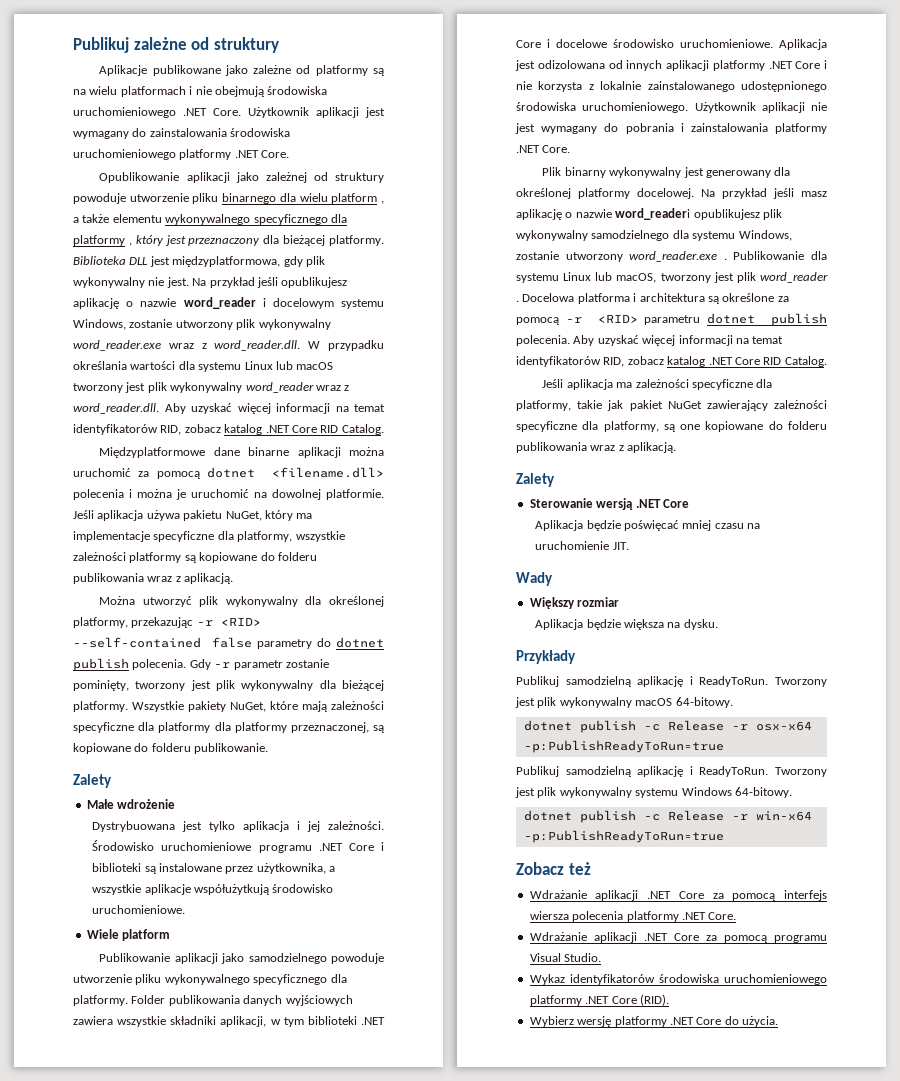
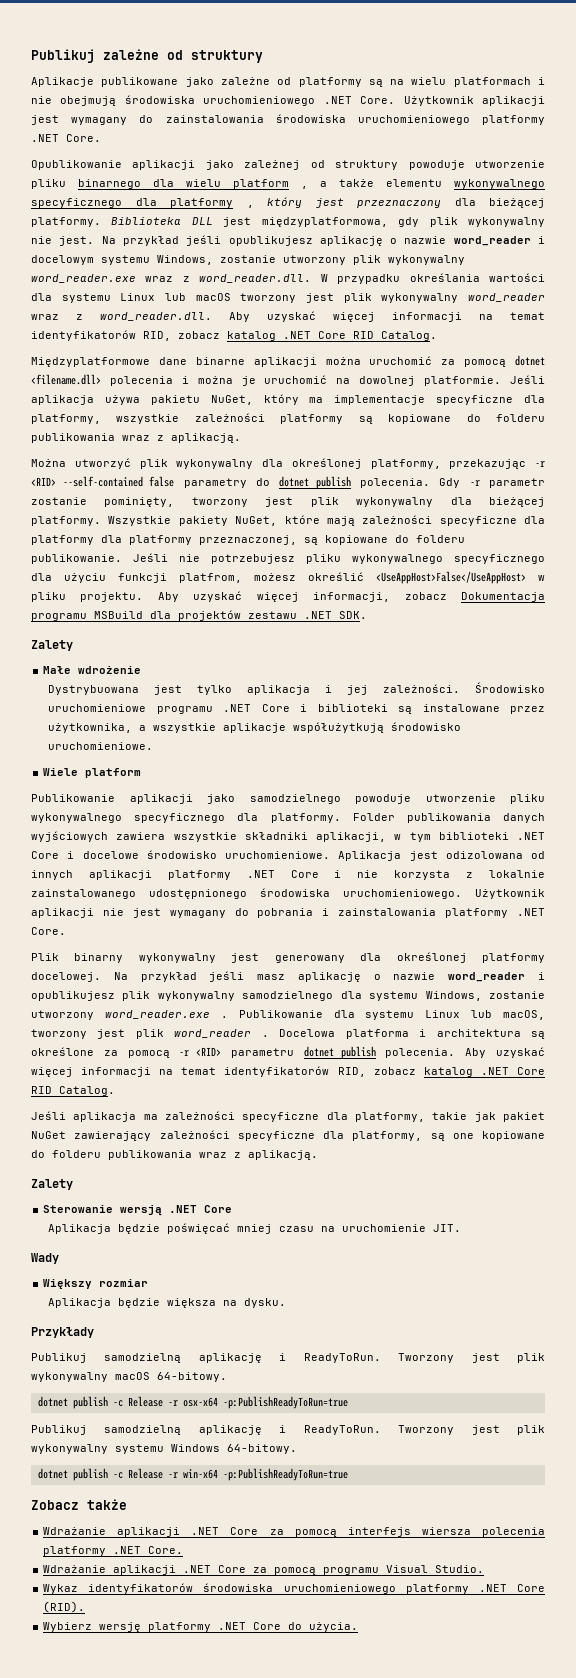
(269, 748) none -> [133,553,545,564] [31,571,545,584] [31,591,545,602] [31,610,367,621] Jeśli nie potrzebujesz pliku wykonywalnego specyficznego dla użyciu funkcji platfrom, możesz określić <UseAppHost>False</UseAppHost> w pliku projektu. Aby uzyskać więcej informacji, zobacz Dokumentacja programu MSBuild dla projektów zestawu .NET SDK.
[615,208,691,220] word_readeri -> [448,972,545,982] word_reader i
[568,862,591,875] też -> [87,1499,127,1510] także

